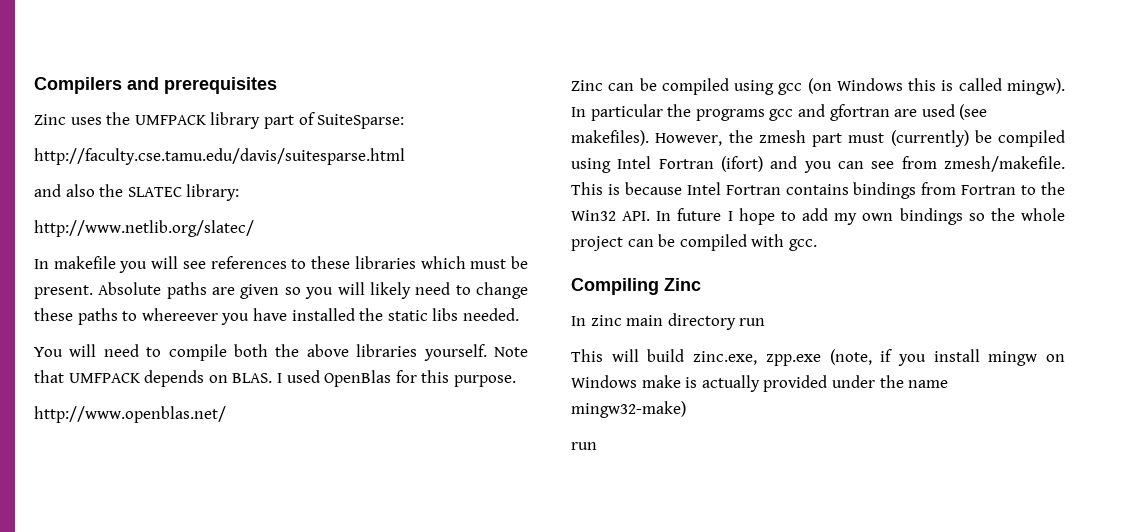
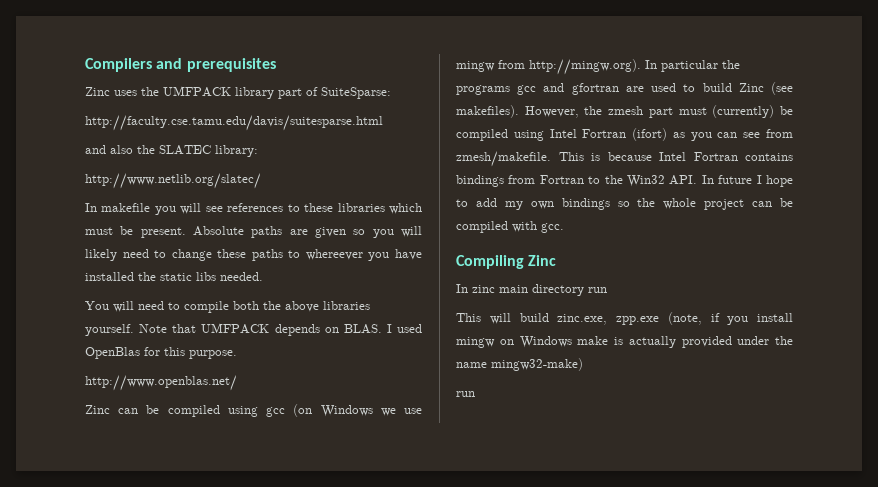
[908,78,1065,95] this is called mingw). -> [380,408,422,416] [456,59,641,75] we use mingw from http://mingw.org).
(955, 110) none -> [683,83,764,92] to build Zinc
[770,156,798,169] and -> [672,132,685,138] as

